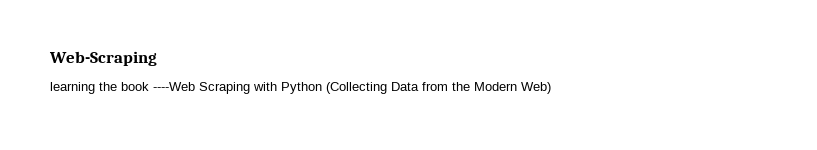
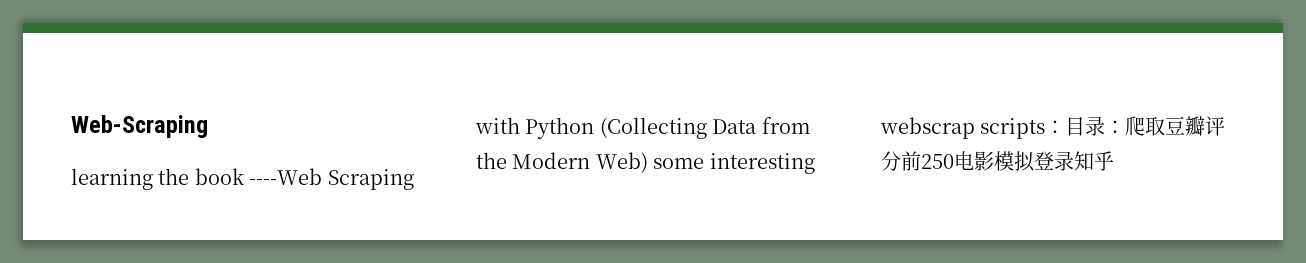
(551, 88) none -> [653,153,815,174] [880,116,1226,139] [881,151,1114,172] some interesting webscrap scripts：目录：爬取豆瓣评分前250电影模拟登录知乎

